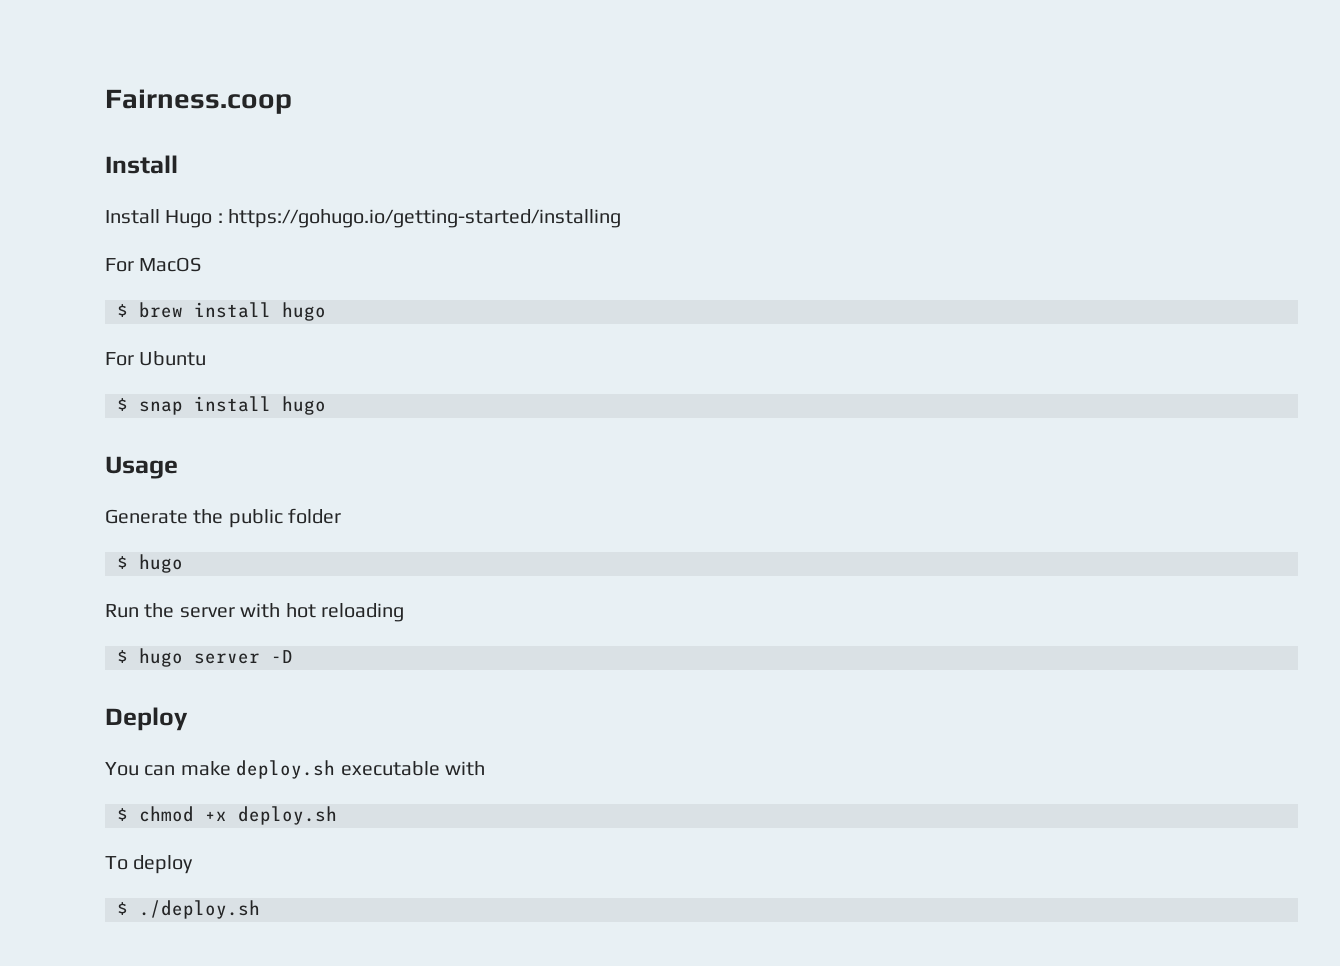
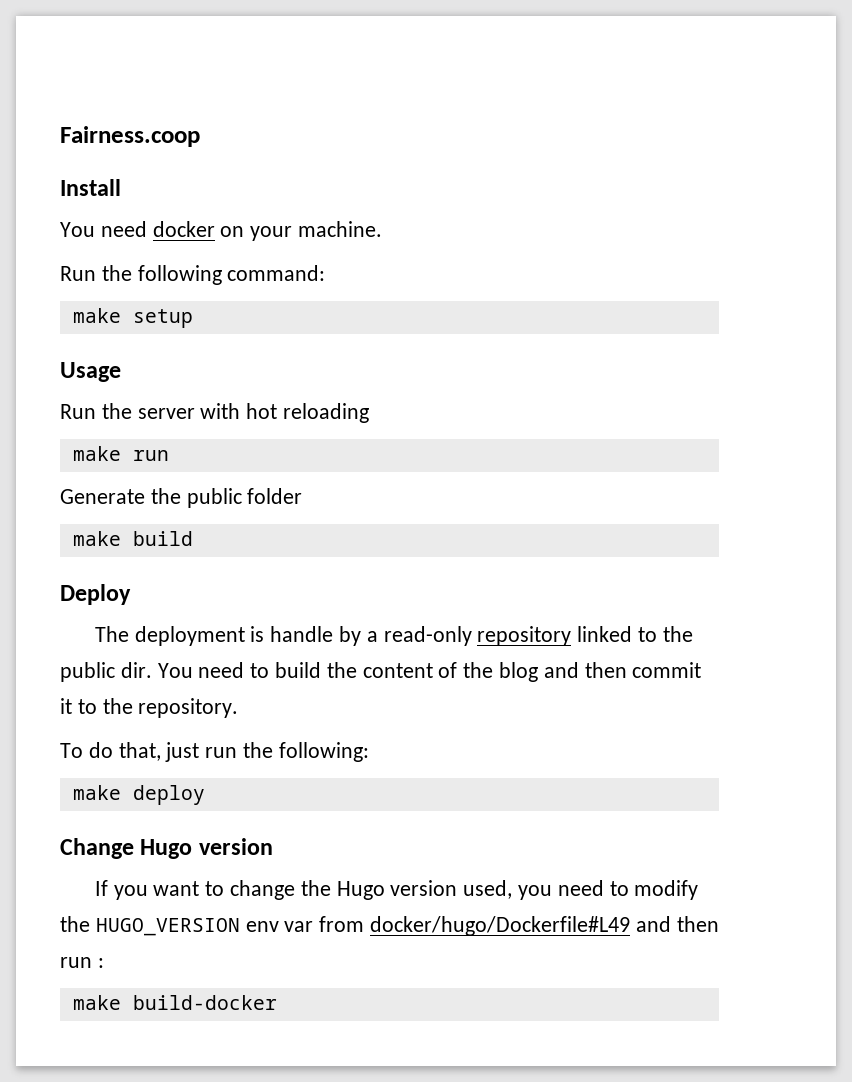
[105,209,622,228] [105,257,202,272] [117,302,326,321] [105,351,207,366] [117,396,326,415] [105,456,178,479] [105,508,342,528] [117,554,183,573] Install Hugo : https://gohugo.io/getting-started/installing // For MacOS // $ brew install hugo // For Ubuntu // $ snap install hugo // Usage // Generate the public folder // $ hugo -> [60,221,383,241] [60,265,326,285] [72,308,193,328] [60,362,121,382] You need docker on your machine. // Run the following command: // make setup // Usage
[117,648,293,667] [105,707,188,731] [105,760,485,779] [117,806,337,825] [105,855,194,874] [117,900,260,919] $ hugo server -D // Deploy // You can make deploy.sh executable with // $ chmod +x deploy.sh // To deploy // $ ./deploy.sh -> [72,446,169,461] [60,488,303,508] [72,531,193,546] [60,584,131,605] [94,626,693,646] [60,662,702,682] [60,698,239,718] [60,742,369,762] [72,785,205,805] [60,838,273,859] [94,880,699,900] [60,916,719,936] [60,957,104,968] [72,995,277,1010] make run // Generate the public folder // make build // Deploy // The deployment is handle by a read-only repository linked to the public dir. You need to build the content of the blog and then commit it to the repository. // To do that, just run the following: // make deploy // Change Hugo version // If you want to change the Hugo version used, you need to modify the HUGO_VERSION env var from docker/hugo/Dockerfile#L49 and then run : // make build-docker

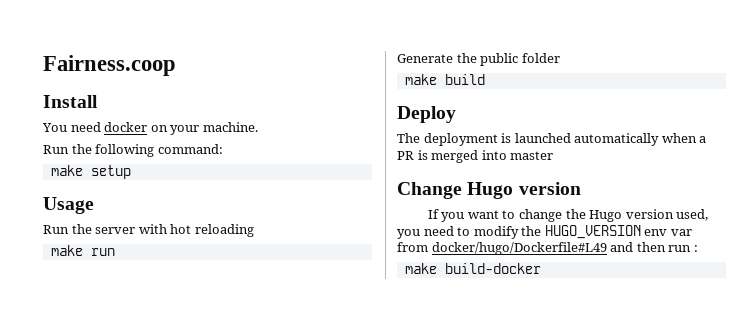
[270,626,693,646] [60,662,702,682] [60,698,239,718] [60,742,369,762] [72,785,205,805] handle by a read-only repository linked to the public dir. You need to build the content of the blog and then commit it to the repository. // To do that, just run the following: // make deploy -> [514,133,707,146] [397,150,554,163] launched automatically when a PR is merged into master

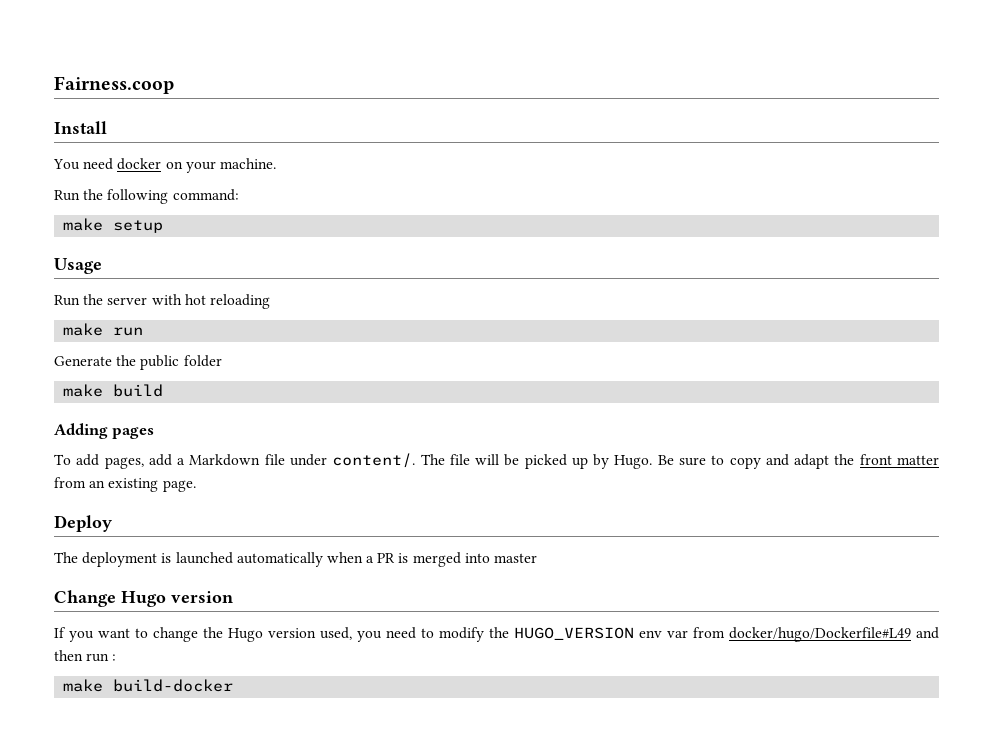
(485, 79) none -> [54,423,155,439] [54,453,939,469] [54,477,196,492] // Adding pages // To add pages, add a Markdown file under content/. The file will be picked up by Hugo. Be sure to copy and adapt the front matter from an existing page.

